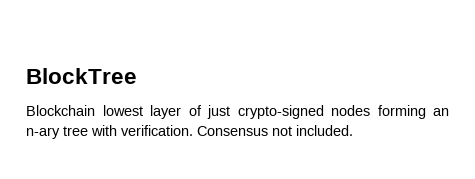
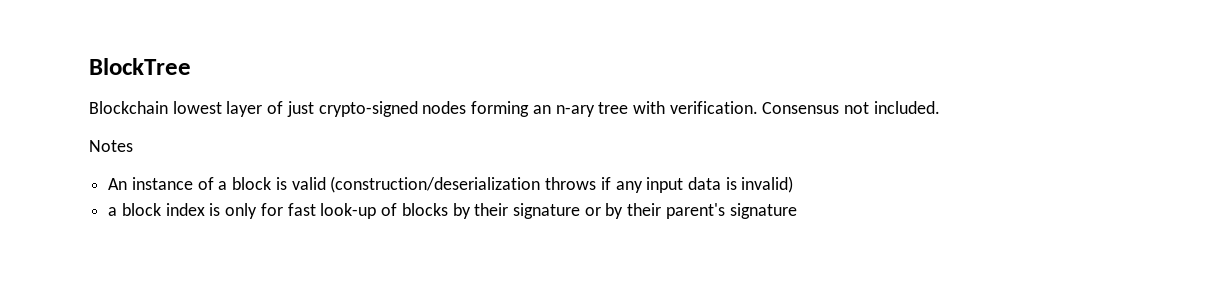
(353, 130) none -> [89,140,133,152] [108,176,794,193] [108,203,797,219] // Notes // An instance of a block is valid (construction/deserialization throws if any input data is invalid) // a block index is only for fast look-up of blocks by their signature or by their parent's signature

